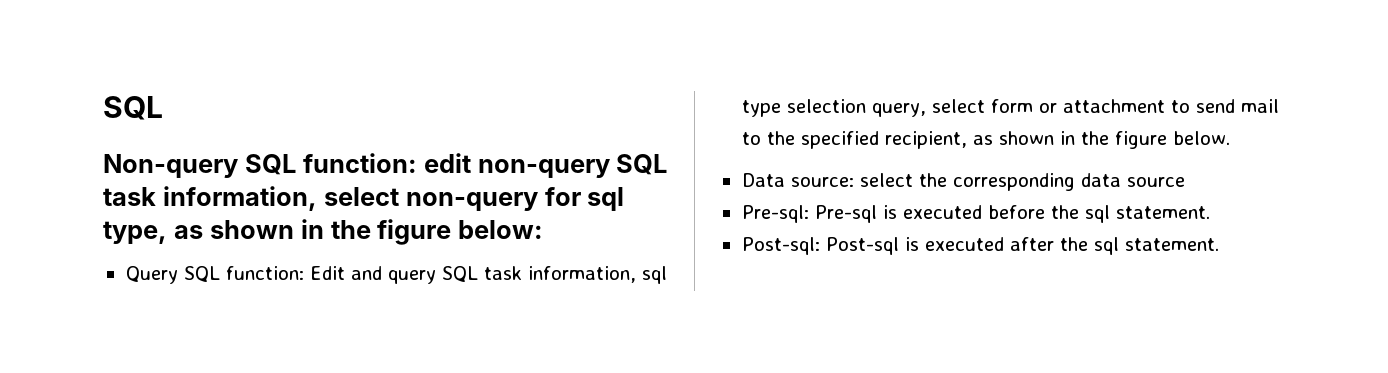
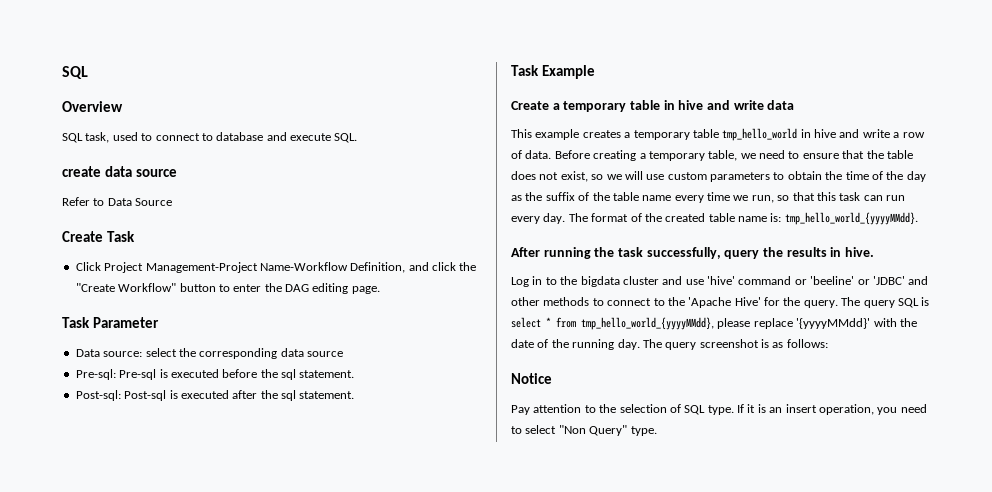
[103,153,668,178] [103,186,625,211] [103,219,544,245] [125,266,667,284] [741,99,1279,117] [741,131,1230,149] Non-query SQL function: edit non-query SQL task information, select non-query for sql type, as shown in the figure below: // Query SQL function: Edit and query SQL task information, sql type selection query, select form or attachment to send mail to the specified recipient, as shown in the figure below. -> [62,101,123,112] [62,132,358,143] [62,166,177,177] [62,197,173,206] [62,231,135,242] [75,262,477,273] [75,283,380,294] [62,317,159,328] Overview // SQL task, used to connect to database and execute SQL. // create data source // Refer to Data Source // Create Task // Click Project Management-Project Name-Workflow Definition, and click the "Create Workflow" button to enter the DAG editing page. // Task Parameter
(1219, 244) none -> [511,65,595,79] [511,100,795,112] [511,128,925,141] [511,150,913,161] [511,171,926,182] [511,192,905,203] [511,212,918,225] [511,247,874,259] [511,276,929,287] [511,297,930,308] [511,317,917,330] [511,339,828,350] [511,373,552,384] [511,404,927,415] [511,425,657,436] // Task Example // Create a temporary table in hive and write data // This example creates a temporary table tmp_hello_world in hive and write a row of data. Before creating a temporary table, we need to ensure that the table does not exist, so we will use custom parameters to obtain the time of the day as the suffix of the table name every time we run, so that this task can run every day. The format of the created table name is: tmp_hello_world_{yyyyMMdd}. // After running the task successfully, query the results in hive. // Log in to the bigdata cluster and use 'hive' command or 'beeline' or 'JDBC' and other methods to connect to the 'Apache Hive' for the query. The query SQL is select * from tmp_hello_world_{yyyyMMdd}, please replace '{yyyyMMdd}' with the date of the running day. The query screenshot is as follows: // Notice // Pay attention to the selection of SQL type. If it is an insert operation, you need to select "Non Query" type.

